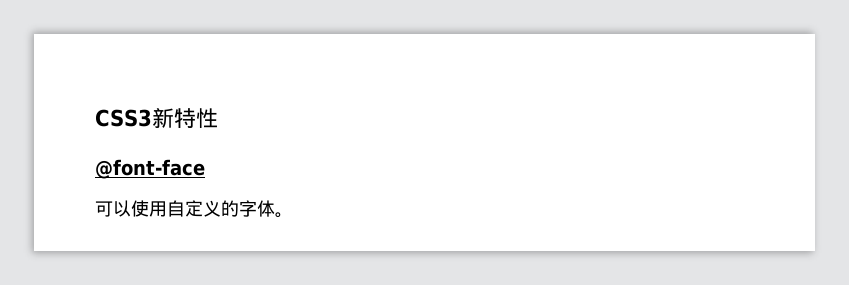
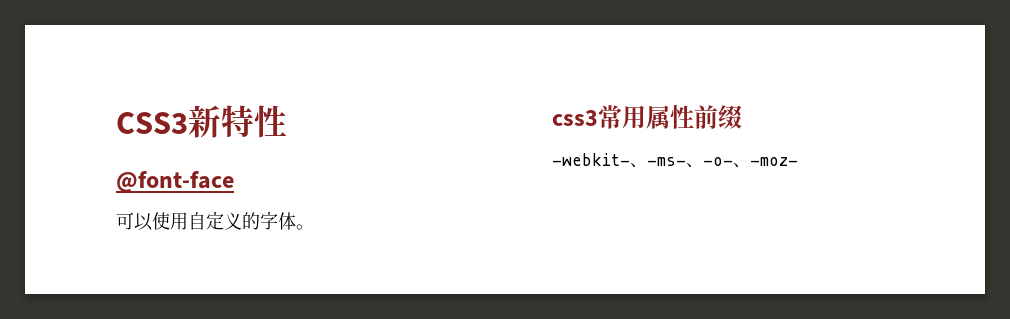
(293, 215) none -> [552,105,742,129] [552,153,798,168] // css3常用属性前缀 // -webkit-、-ms-、-o-、-moz-

